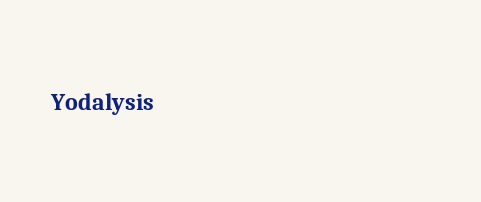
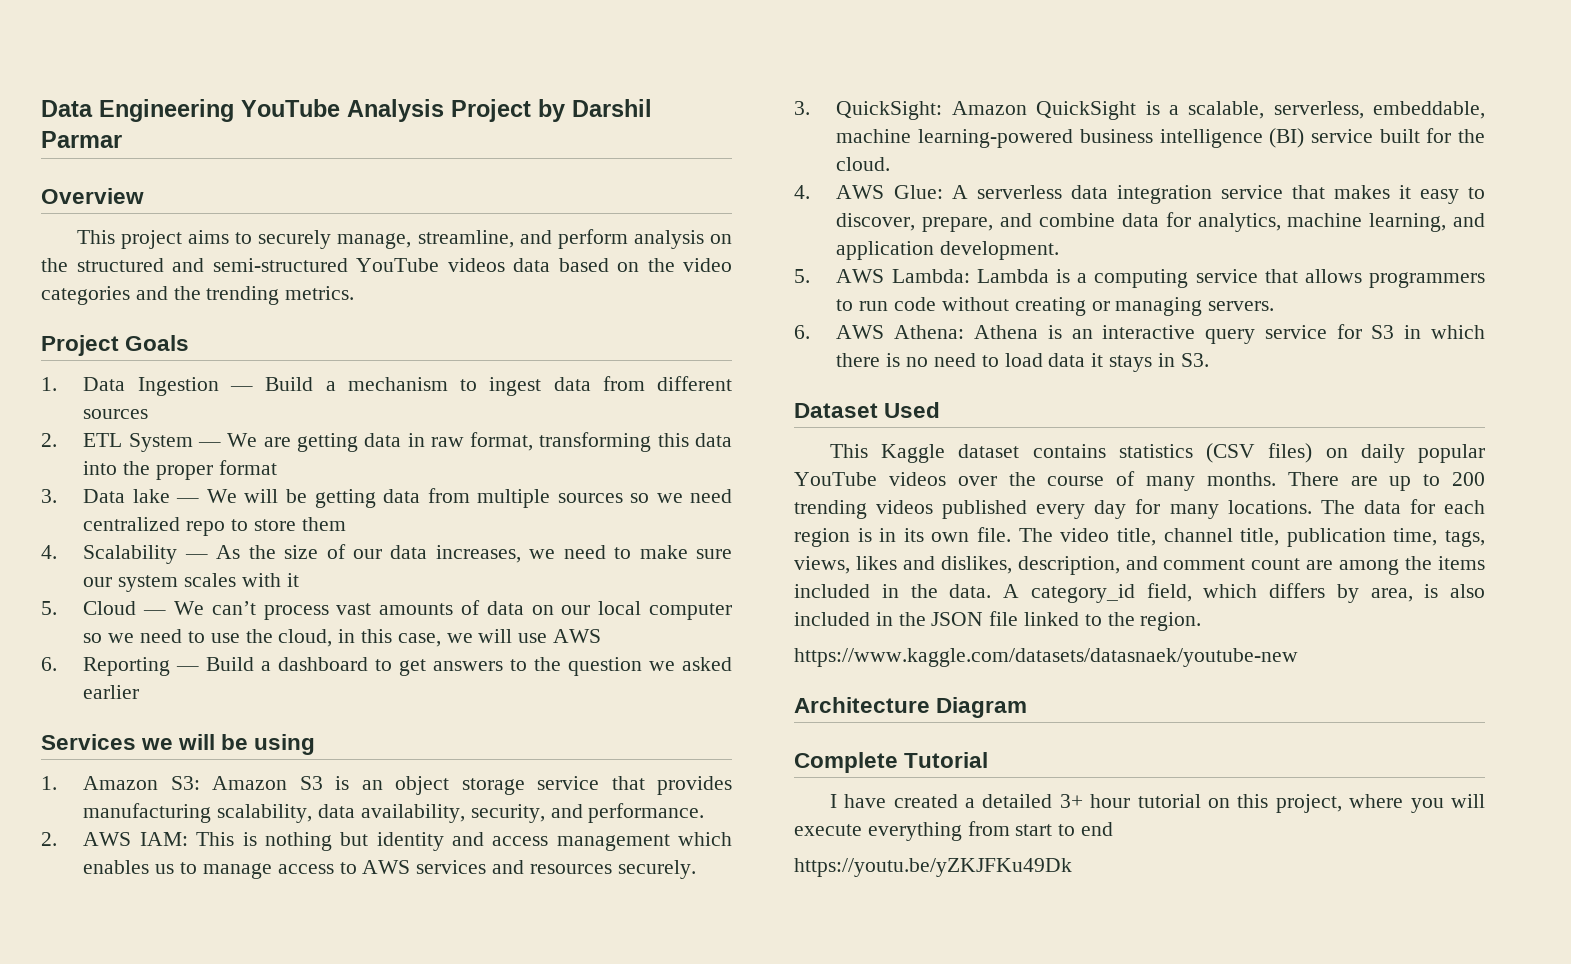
[50,93,154,115] Yodalysis -> [41,99,652,122] [41,131,122,148] [41,188,144,204] [76,229,732,249] [41,258,732,272] [41,286,355,305] [41,335,190,356] [41,376,732,396] [83,409,149,419] [41,432,732,452] [83,460,277,480] [41,488,733,508] [83,517,346,536] [41,544,733,564] [83,573,299,592] [41,600,733,620] [83,629,601,647] [41,657,732,676] [83,685,140,699] [41,734,316,755] [41,776,732,795] [83,803,705,823] [41,832,732,851] [83,860,696,879] [794,101,1485,120] [836,128,1485,148] [836,157,891,171] [794,185,1485,204] [836,212,1485,232] [836,241,1060,260] [794,269,1485,288] [836,297,1275,316] [794,324,1485,344] [836,353,1209,372] [794,402,941,418] [829,443,1485,463] [794,471,1485,491] [794,499,1485,519] [794,527,1485,547] [794,556,1485,575] [794,583,1485,603] [794,611,1202,631] [794,648,1298,667] [794,697,1028,718] [794,752,989,773] [829,794,1485,813] [794,821,1114,841] [794,858,1072,877] Data Engineering YouTube Analysis Project by Darshil Parmar // Overview // This project aims to securely manage, streamline, and perform analysis on the structured and semi-structured YouTube videos data based on the video categories and the trending metrics. // Project Goals // 1. Data Ingestion — Build a mechanism to ingest data from different sources // 2. ETL System — We are getting data in raw format, transforming this data into the proper format // 3. Data lake — We will be getting data from multiple sources so we need centralized repo to store them // 4. Scalability — As the size of our data increases, we need to make sure our system scales with it // 5. Cloud — We can’t process vast amounts of data on our local computer so we need to use the cloud, in this case, we will use AWS // 6. Reporting — Build a dashboard to get answers to the question we asked earlier // Services we will be using // 1. Amazon S3: Amazon S3 is an object storage service that provides manufacturing scalability, data availability, security, and performance. // 2. AWS IAM: This is nothing but identity and access management which enables us to manage access to AWS services and resources securely. // 3. QuickSight: Amazon QuickSight is a scalable, serverless, embeddable, machine learning-powered business intelligence (BI) service built for the cloud. // 4. AWS Glue: A serverless data integration service that makes it easy to discover, prepare, and combine data for analytics, machine learning, and application development. // 5. AWS Lambda: Lambda is a computing service that allows programmers to run code without creating or managing servers. // 6. AWS Athena: Athena is an interactive query service for S3 in which there is no need to load data it stays in S3. // Dataset Used // This Kaggle dataset contains statistics (CSV files) on daily popular YouTube videos over the course of many months. There are up to 200 trending videos published every day for many locations. The data for each region is in its own file. The video title, channel title, publication time, tags, views, likes and dislikes, description, and comment count are among the items included in the data. A category_id field, which differs by area, is also included in the JSON file linked to the region. // https://www.kaggle.com/datasets/datasnaek/youtube-new // Architecture Diagram // Complete Tutorial // I have created a detailed 3+ hour tutorial on this project, where you will execute everything from start to end // https://youtu.be/yZKJFKu49Dk

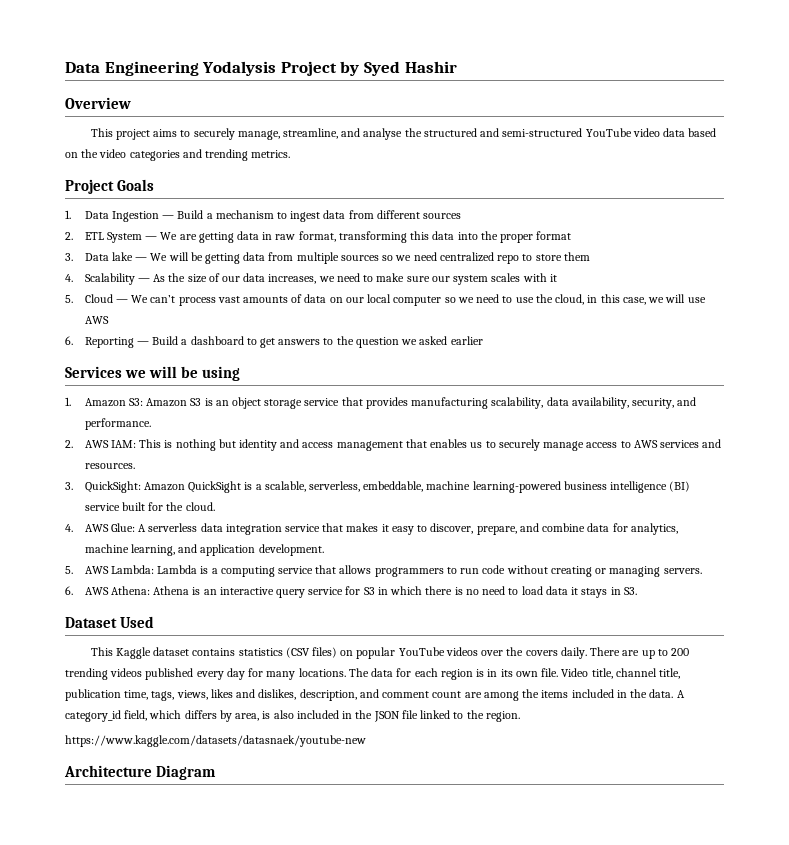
[241,99,652,122] [41,131,122,148] YouTube Analysis Project by Darshil Parmar -> [202,61,457,76] Yodalysis Project by Syed Hashir
[557,229,732,249] perform analysis on -> [363,128,403,140] analyse
[447,258,505,272] videos -> [632,128,660,137] video
[173,286,201,300] the -> (202, 153) none
[677,832,732,846] which -> [405,439,427,448] that
(198, 868) none -> [498,439,540,451] securely
[529,860,696,879] resources securely. -> [84,463,135,469] resources.
[1360,444,1405,463] daily -> (354, 653) none
[1047,471,1276,491] course of many months. -> [525,647,587,659] covers daily.
[1018,528,1110,542] The video -> [561,668,589,677] Video
[794,752,989,773] [829,794,1485,813] [794,821,1114,841] [794,858,1072,877] // Complete Tutorial // I have created a detailed 3+ hour tutorial on this project, where you will execute everything from start to end // https://youtu.be/yZKJFKu49Dk -> (217, 772) none

